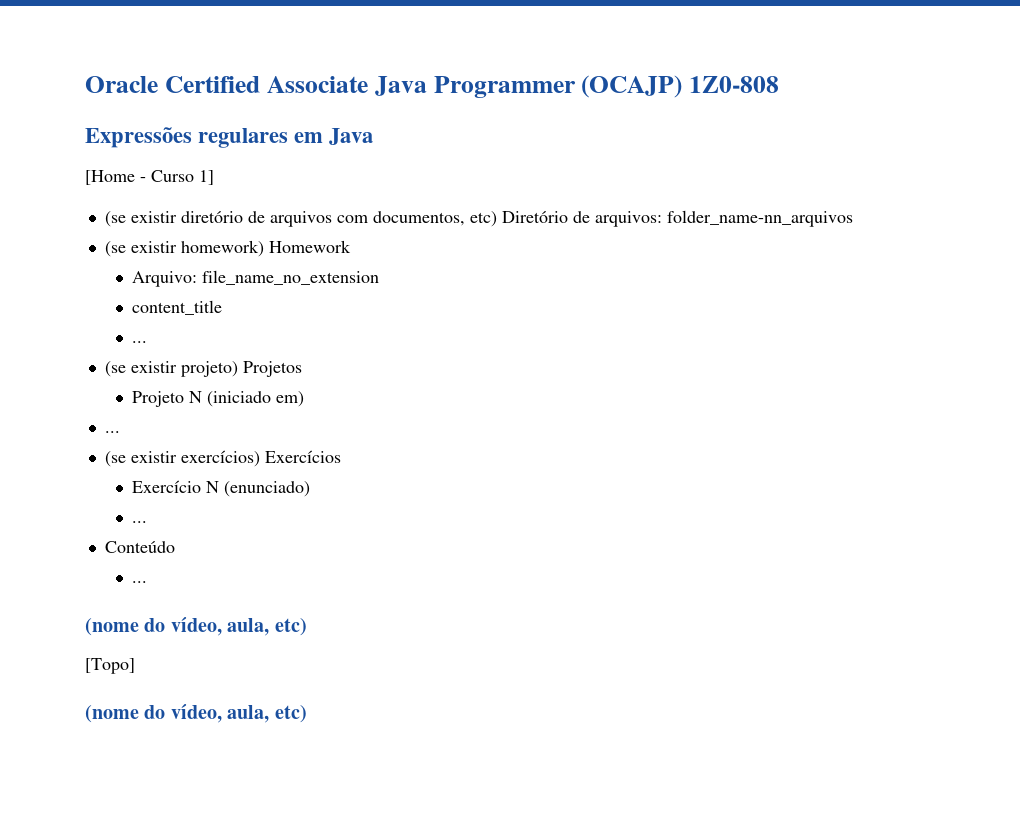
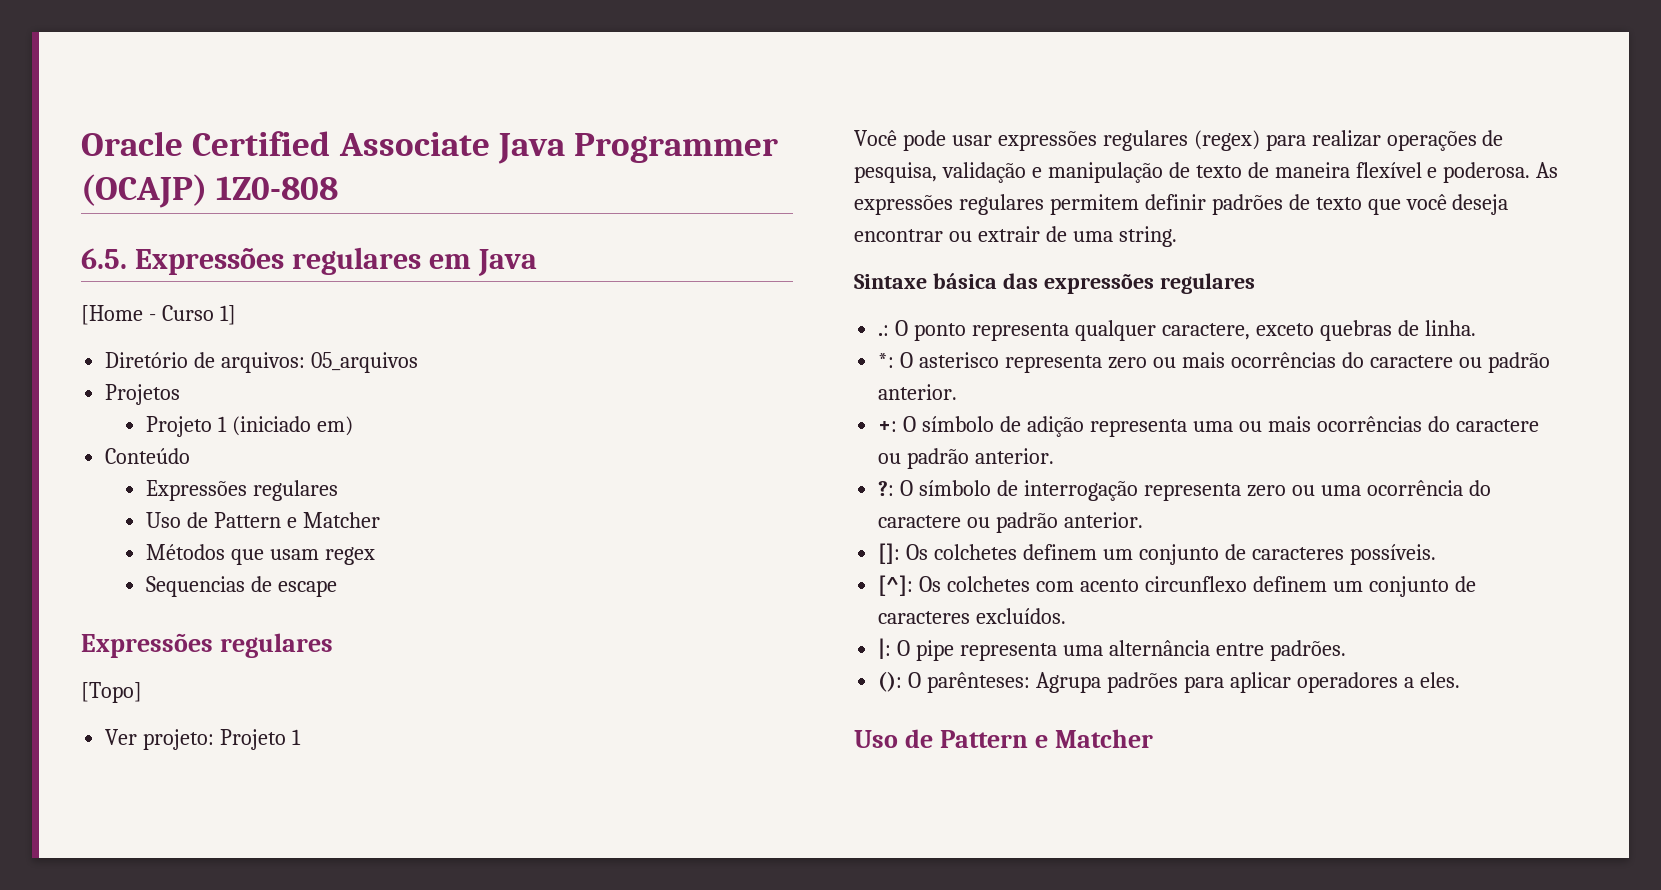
(780, 84) none -> [81,248,127,269] 6.5.
[104,210,853,227] [104,240,351,257] [131,270,379,287] [131,300,222,315] [131,341,147,343] [104,361,238,377] (se existir diretório de arquivos com documentos, etc) Diretório de arquivos: folder_name-nn_arquivos // (se existir homework) Homework // Arquivo: file_name_no_extension // content_title // ... // (se existir projeto) -> [105,352,419,373] Diretório de arquivos: 05_arquivos //
[188,391,202,403] N -> [218,416,228,432] 1
[104,431,120,433] [104,450,341,467] [131,480,310,497] [131,521,147,523] [104,541,175,553] [131,581,147,583] [85,616,307,636] [85,658,135,674] [85,703,307,723] ... // (se existir exercícios) Exercícios // Exercício N (enunciado) // ... // Conteúdo // ... // (nome do vídeo, aula, etc) // [Topo] // (nome do vídeo, aula, etc) -> [105,448,191,464] [146,480,339,501] [146,512,380,528] [146,544,376,565] [146,576,338,597] [81,633,333,658] [81,682,142,703] [105,729,302,750] [854,130,1504,151] [854,162,1559,183] [854,194,1509,215] [854,226,1177,247] [854,273,1255,294] [878,320,1476,341] [878,352,1550,373] [878,384,958,400] [878,416,1539,437] [878,448,1055,469] [878,480,1491,501] [878,512,1144,533] [878,543,1436,565] [878,575,1476,597] [878,608,1067,624] [878,638,1346,661] [878,671,1460,693] [854,729,1153,748] Conteúdo // Expressões regulares // Uso de Pattern e Matcher // Métodos que usam regex // Sequencias de escape // Expressões regulares // [Topo] // Ver projeto: Projeto 1 // Você pode usar expressões regulares (regex) para realizar operações de pesquisa, validação e manipulação de texto de maneira flexível e poderosa. As expressões regulares permitem definir padrões de texto que você deseja encontrar ou extrair de uma string. // Sintaxe básica das expressões regulares // .: O ponto representa qualquer caractere, exceto quebras de linha. // *: O asterisco representa zero ou mais ocorrências do caractere ou padrão anterior. // +: O símbolo de adição representa uma ou mais ocorrências do caractere ou padrão anterior. // ?: O símbolo de interrogação representa zero ou uma ocorrência do caractere ou padrão anterior. // []: Os colchetes definem um conjunto de caracteres possíveis. // [^]: Os colchetes com acento circunflexo definem um conjunto de caracteres excluídos. // |: O pipe representa uma alternância entre padrões. // (): O parênteses: Agrupa padrões para aplicar operadores a eles. // Uso de Pattern e Matcher

